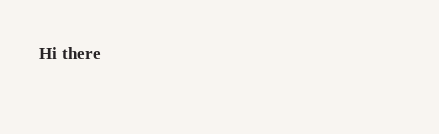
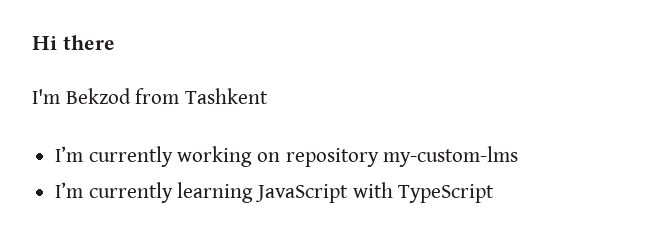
(101, 53) none -> [32,88,269,104] [55,146,519,167] [55,182,495,203] // I'm Bekzod from Tashkent // I’m currently working on repository my-custom-lms // I’m currently learning JavaScript with TypeScript

